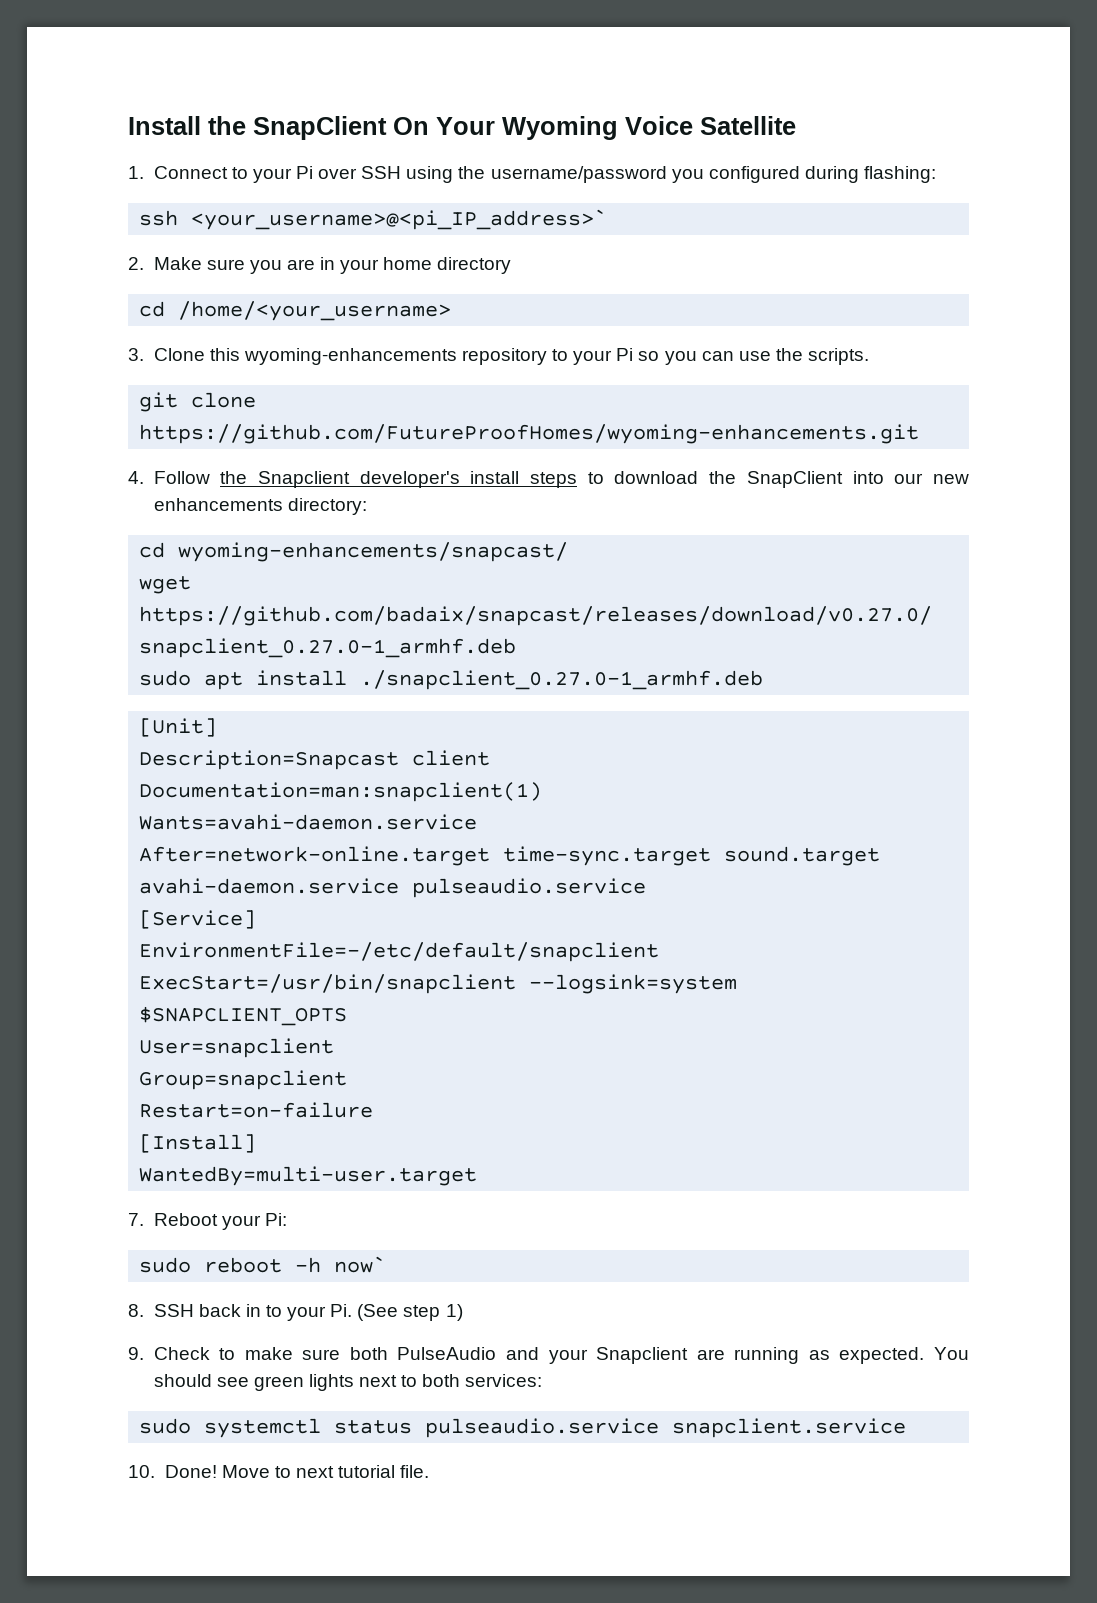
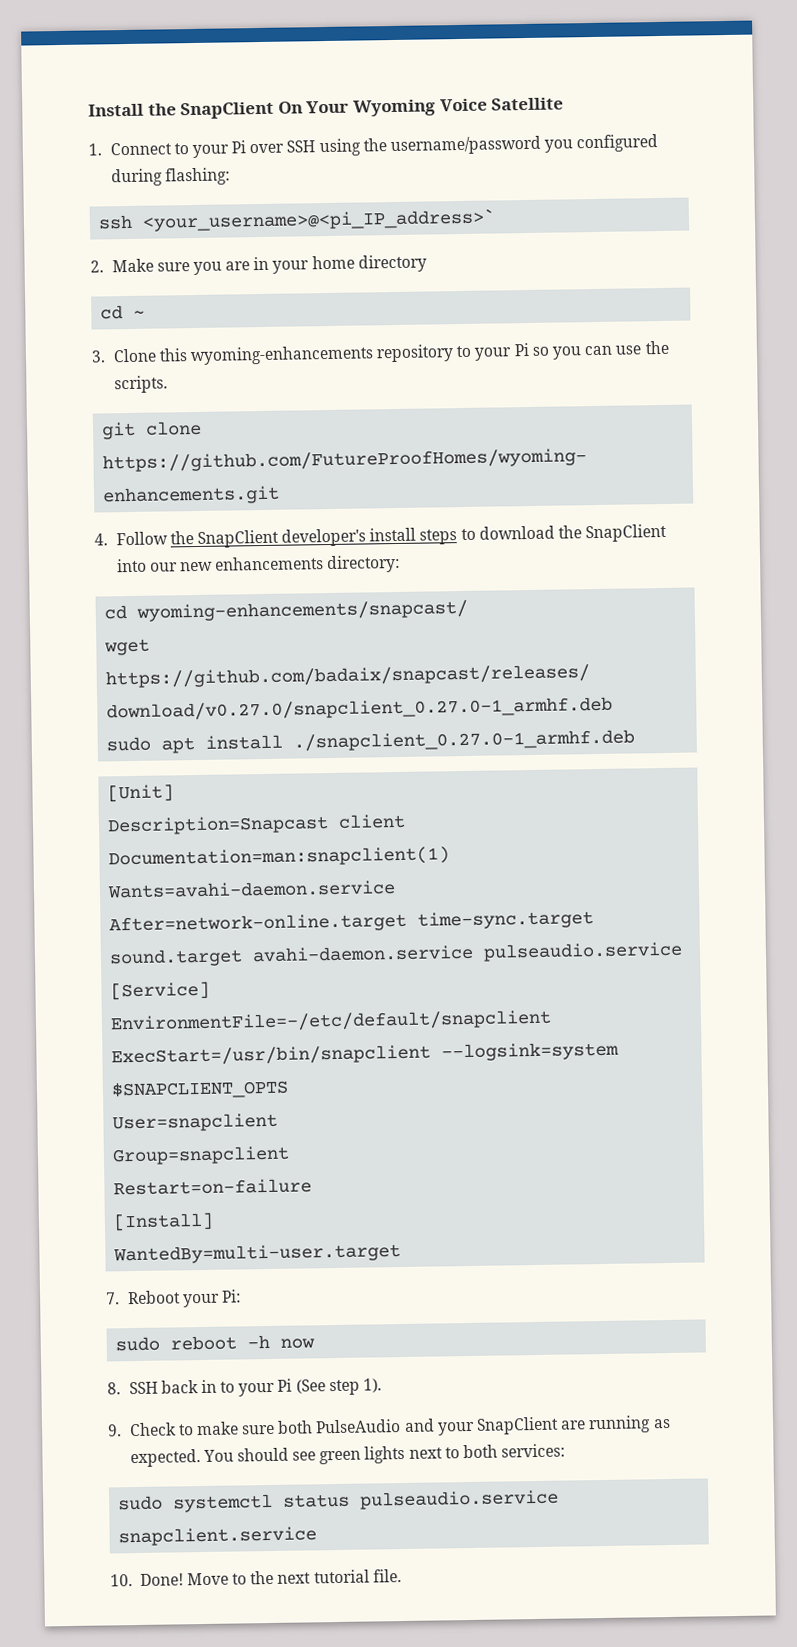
[178,301,452,321] /home/<your_username> -> [133,310,146,318] ~
[257,471,350,488] Snapclient -> [196,529,279,548] SnapClient
[334,1256,387,1273] now` -> [280,1338,316,1349] now
[330,1304,353,1317] Pi. -> [277,1378,293,1392] Pi
[445,1304,463,1321] 1) -> [362,1378,382,1393] 1).
[596,1347,689,1364] Snapclient -> [475,1416,559,1435] SnapClient
(291, 1472) none -> [250,1570,275,1585] the

